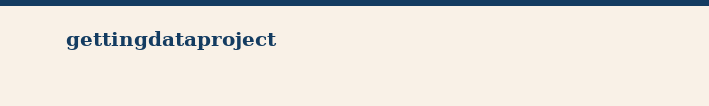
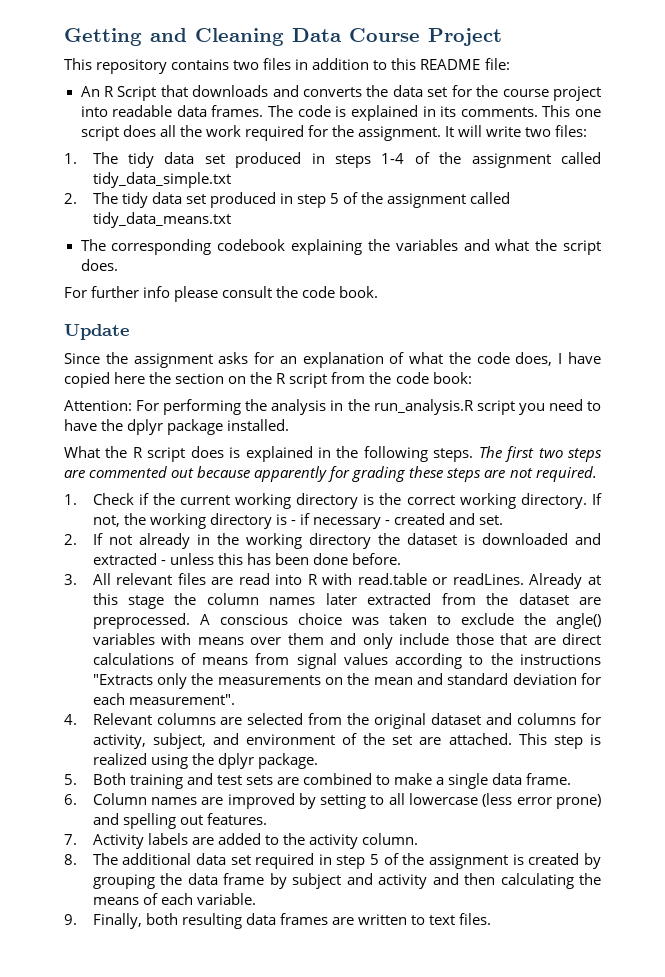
[66,31,277,50] gettingdataproject -> [64,28,502,46] [64,58,510,74] [80,85,601,101] [80,105,601,121] [80,125,588,141] [64,152,601,168] [92,172,231,188] [64,192,511,208] [92,212,231,228] [80,239,601,255] [80,259,118,271] [64,286,379,302] [64,324,129,340] [64,352,601,368] [64,372,472,388] [64,399,602,415] [64,419,290,435] [64,446,603,462] [64,466,597,482] [64,493,602,509] [92,513,504,529] [64,533,602,549] [92,553,401,565] [64,573,601,589] [92,593,601,609] [92,613,602,629] [92,633,602,649] [92,653,601,669] [92,673,602,689] [92,693,235,705] [64,713,601,729] [92,733,601,749] [92,753,318,769] [64,773,572,789] [64,793,602,809] [92,813,267,829] [64,833,418,849] [64,853,601,869] [92,873,602,889] [92,893,256,905] [64,913,492,929] Getting and Cleaning Data Course Project // This repository contains two files in addition to this README file: // An R Script that downloads and converts the data set for the course project into readable data frames. The code is explained in its comments. This one script does all the work required for the assignment. It will write two files: // 1. The tidy data set produced in steps 1-4 of the assignment called tidy_data_simple.txt // 2. The tidy data set produced in step 5 of the assignment called tidy_data_means.txt // The corresponding codebook explaining the variables and what the script does. // For further info please consult the code book. // Update // Since the assignment asks for an explanation of what the code does, I have copied here the section on the R script from the code book: // Attention: For performing the analysis in the run_analysis.R script you need to have the dplyr package installed. // What the R script does is explained in the following steps. The first two steps are commented out because apparently for grading these steps are not required. // 1. Check if the current working directory is the correct working directory. If not, the working directory is - if necessary - created and set. // 2. If not already in the working directory the dataset is downloaded and extracted - unless this has been done before. // 3. All relevant files are read into R with read.table or readLines. Already at this stage the column names later extracted from the dataset are preprocessed. A conscious choice was taken to exclude the angle() variables with means over them and only include those that are direct calculations of means from signal values according to the instructions "Extracts only the measurements on the mean and standard deviation for each measurement". // 4. Relevant columns are selected from the original dataset and columns for activity, subject, and environment of the set are attached. This step is realized using the dplyr package. // 5. Both training and test sets are combined to make a single data frame. // 6. Column names are improved by setting to all lowercase (less error prone) and spelling out features. // 7. Activity labels are added to the activity column. // 8. The additional data set required in step 5 of the assignment is created by grouping the data frame by subject and activity and then calculating the means of each variable. // 9. Finally, both resulting data frames are written to text files.

